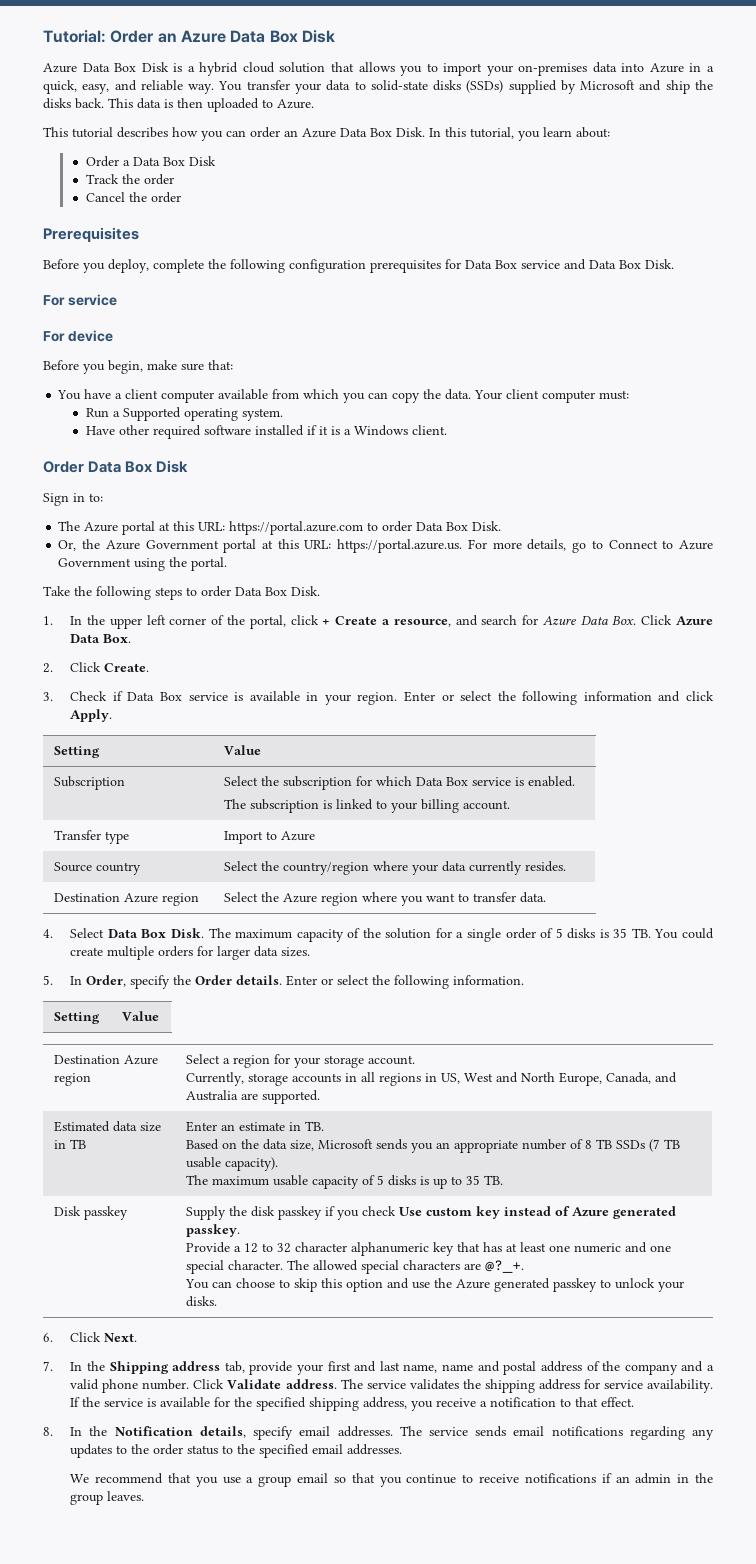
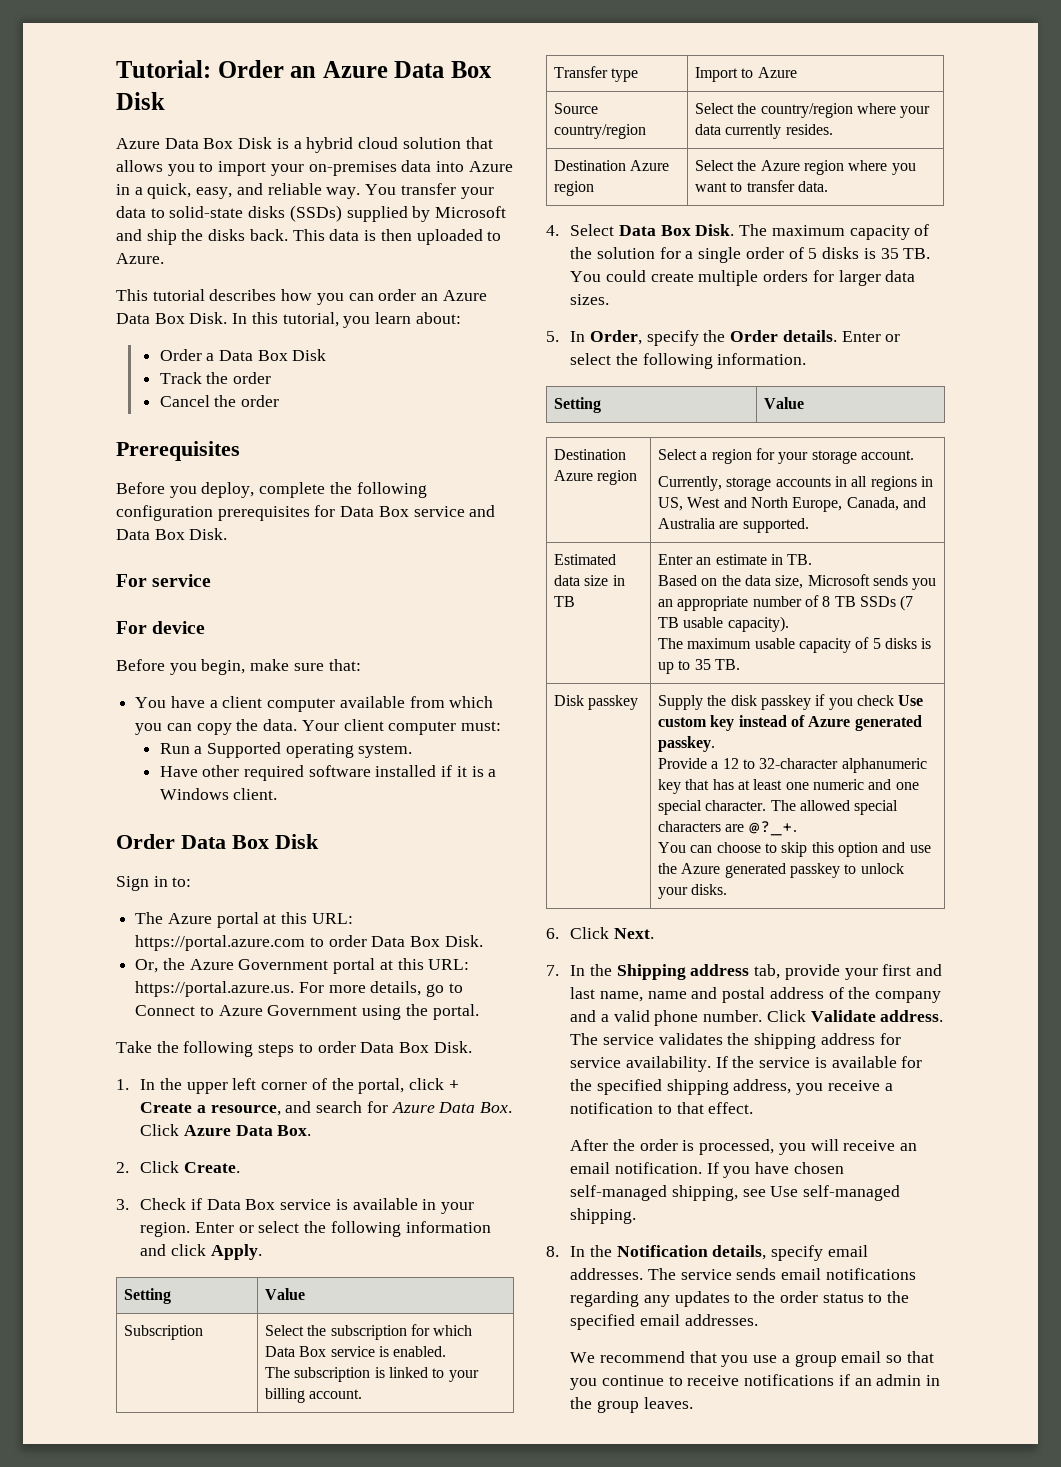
[96,862,142,875] country -> [554,124,647,139] country/region
[277,1242,348,1253] 32 character -> [759,758,839,769] 32-character
(635, 1402) none -> [570,1139,918,1155] [570,1162,844,1178] [570,1185,901,1201] [570,1208,637,1224] // After the order is processed, you will receive an email notification. If you have chosen self-managed shipping, see Use self-managed shipping.

